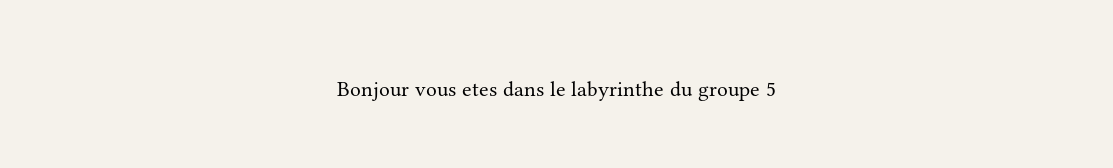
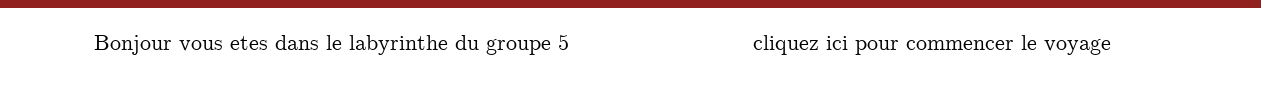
(776, 89) none -> [752,35,1111,55] // cliquez ici pour commencer le voyage

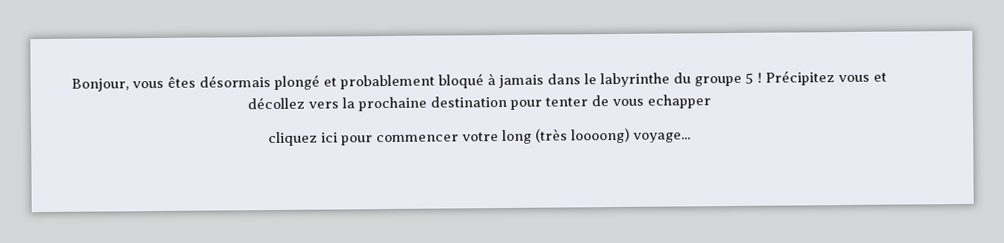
[94,35,268,55] Bonjour vous etes -> [70,73,544,92] Bonjour, vous êtes désormais plongé et probablement bloqué à jamais
(569, 42) none -> [756,70,887,86] [246,94,711,112] ! Précipitez vous et décollez vers la prochaine destination pour tenter de vous echapper
[1020,35,1111,55] le voyage -> [462,127,691,144] votre long (très loooong) voyage...

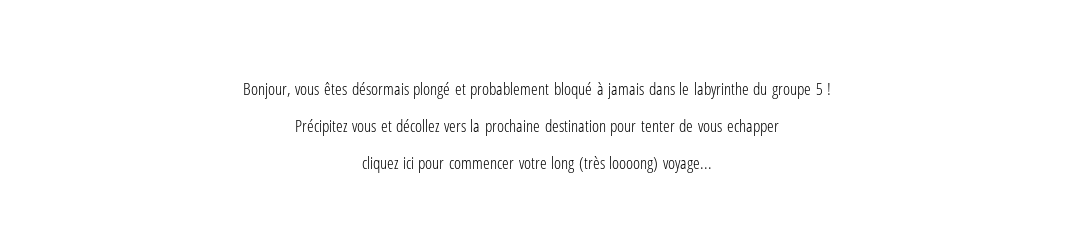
(762, 77) none -> (832, 89) //

